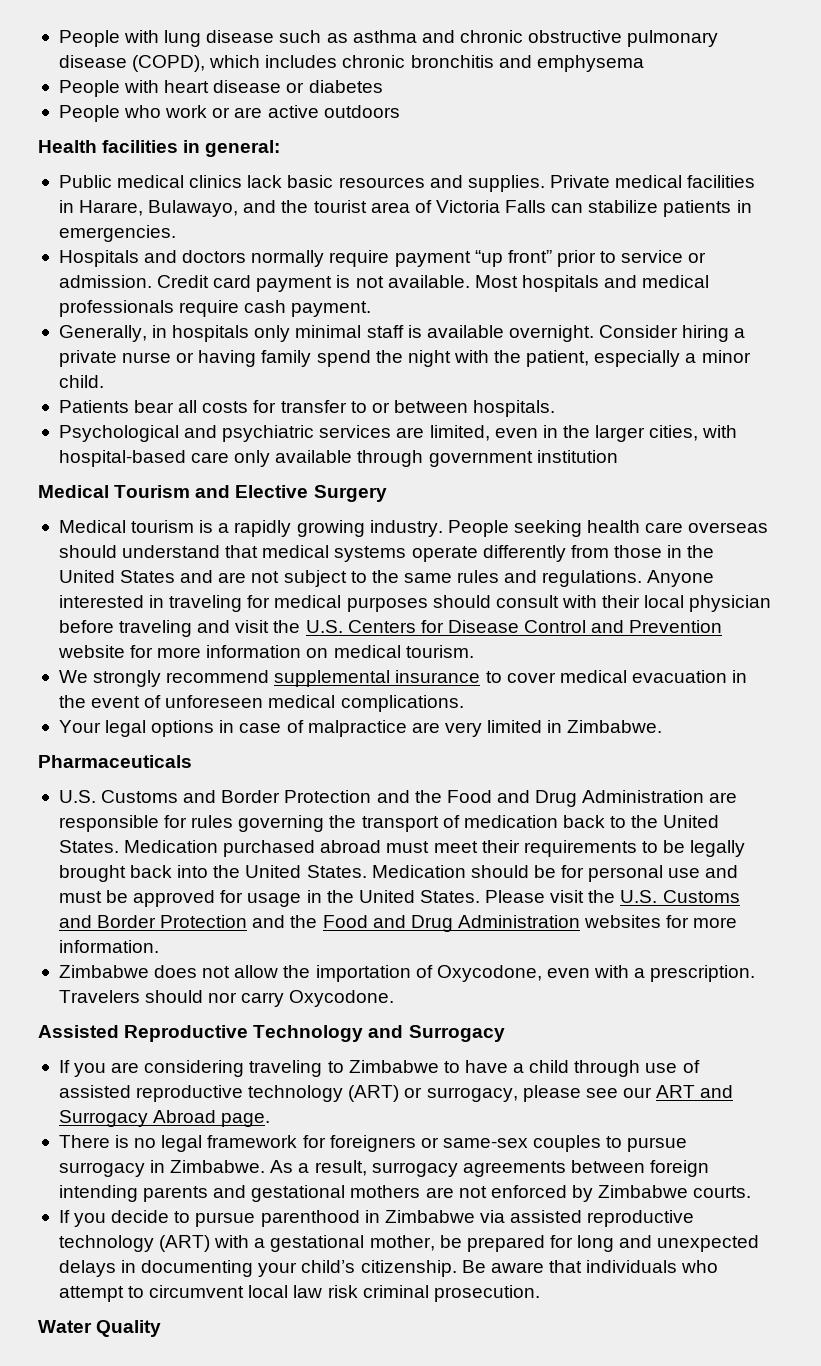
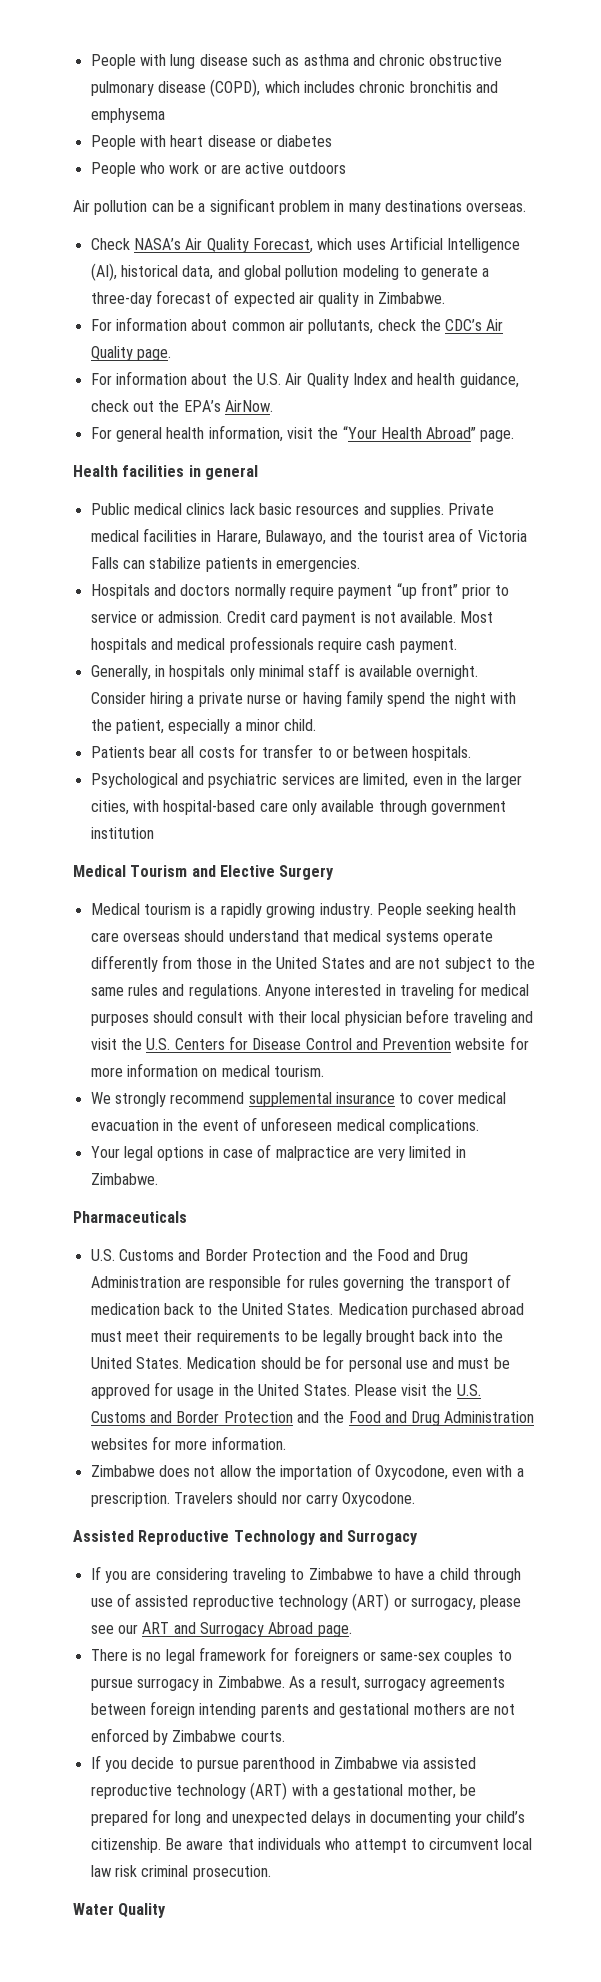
(400, 111) none -> [73,198,527,215] [90,236,521,253] [90,263,490,281] [90,290,445,307] [90,317,504,334] [90,346,171,361] [90,371,519,388] [90,400,273,412] [90,425,515,442] // Air pollution can be a significant problem in many destinations overseas. // Check NASA’s Air Quality Forecast, which uses Artificial Intelligence (AI), historical data, and global pollution modeling to generate a three-day forecast of expected air quality in Zimbabwe. // For information about common air pollutants, check the CDC’s Air Quality page. // For information about the U.S. Air Quality Index and health guidance, check out the EPA’s AirNow. // For general health information, visit the “Your Health Abroad” page.
[205,140,281,157] general: -> [204,465,258,480] general

